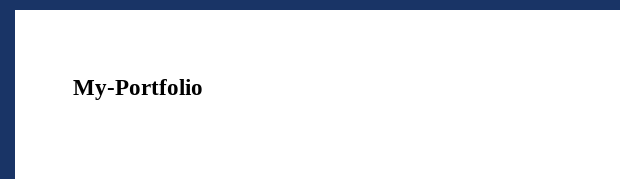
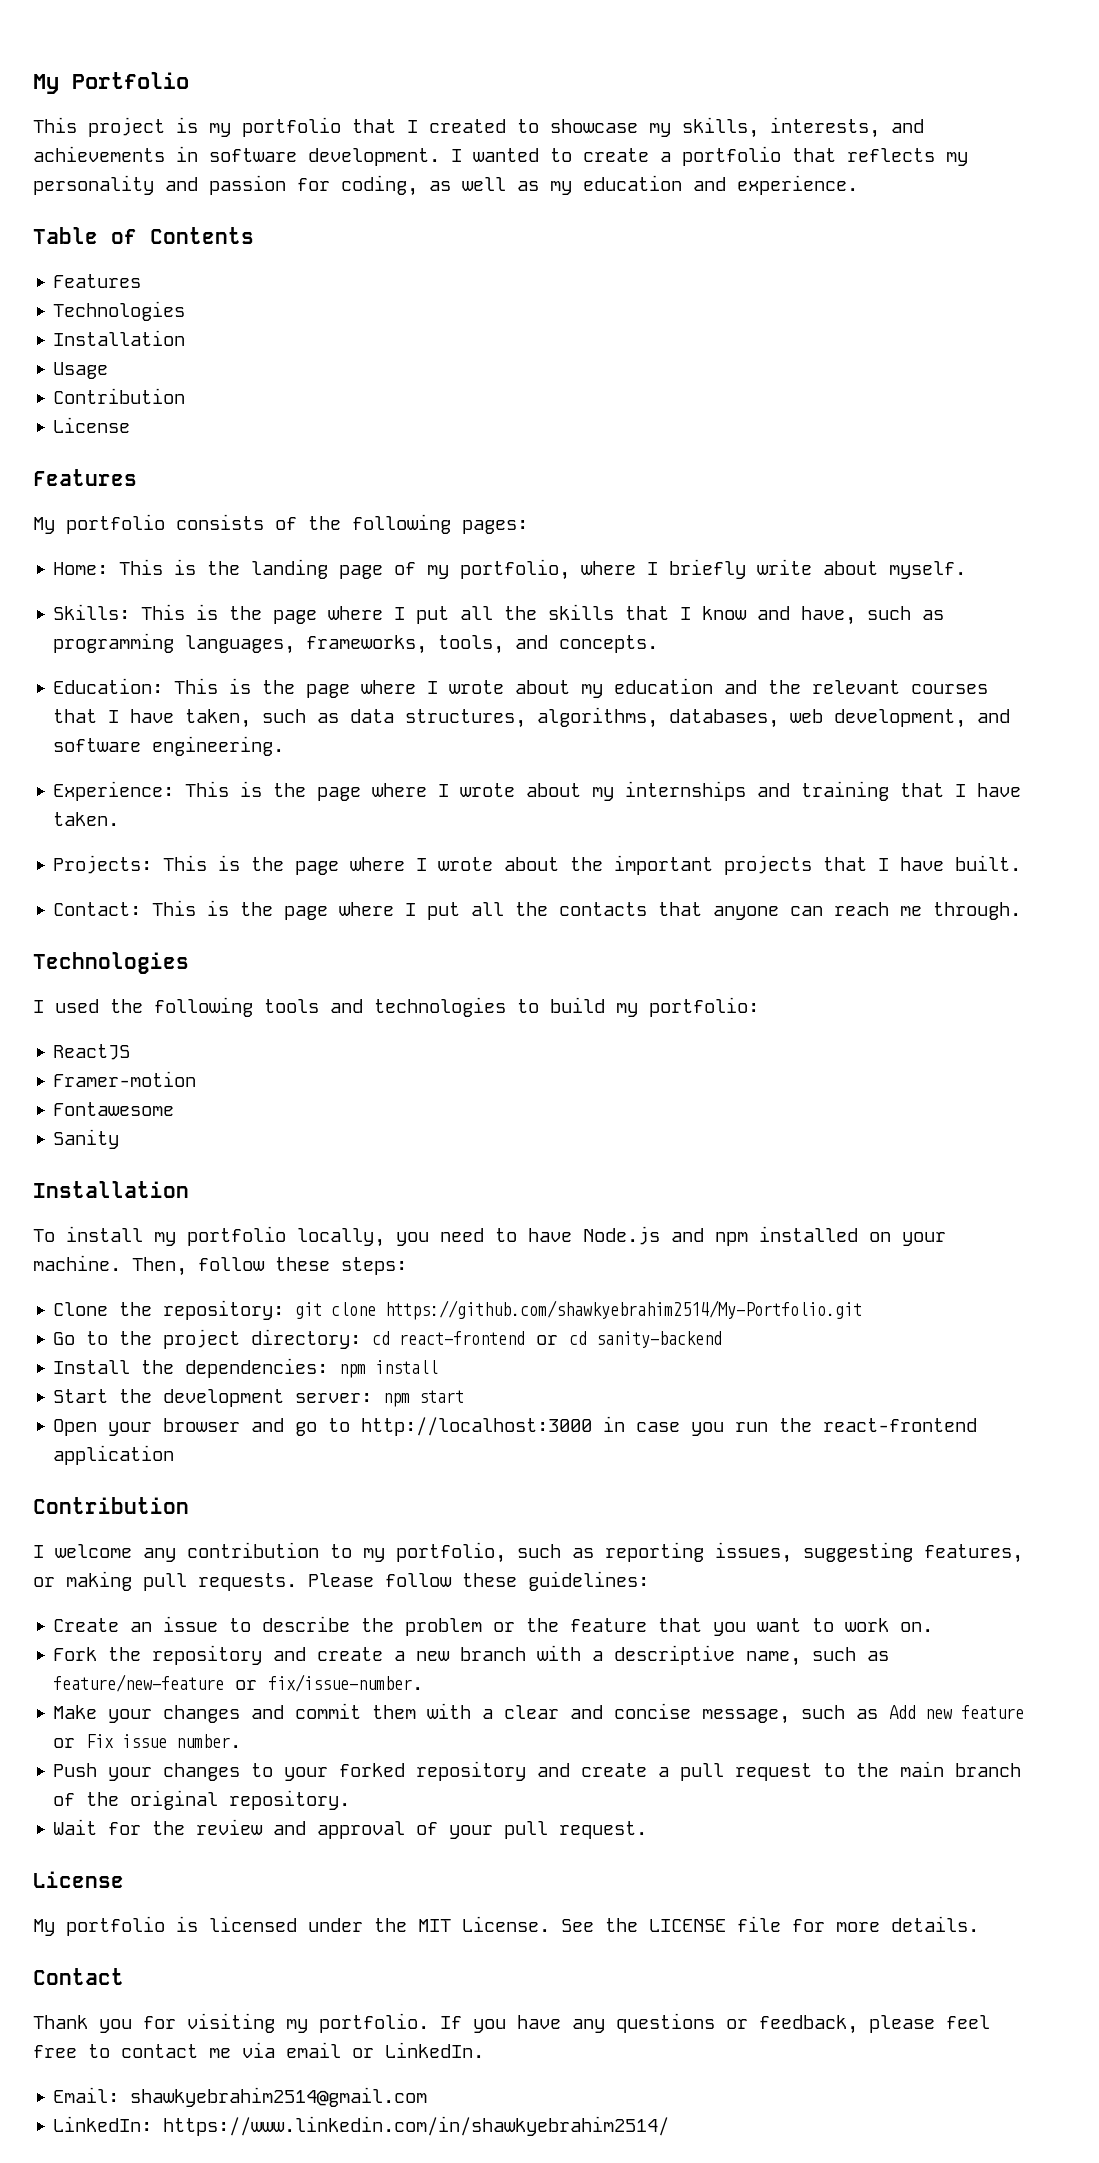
[73,79,203,100] My-Portfolio -> [33,72,189,94] [33,117,924,138] [33,146,968,166] [33,175,858,196] [33,227,254,244] [53,274,142,288] [53,301,186,321] [53,330,186,346] [53,362,109,379] [53,388,186,404] [53,417,131,433] [33,469,137,486] [33,514,528,534] [53,559,967,580] [53,604,945,625] [53,633,659,654] [53,678,989,698] [53,707,1011,728] [53,736,285,756] [53,781,1022,801] [53,812,120,826] [53,855,1022,875] [53,900,1022,920] [33,952,189,974] [33,997,759,1017] [53,1044,131,1060] [53,1071,197,1087] [53,1102,175,1116] [53,1129,120,1149] [33,1181,189,1198] [33,1226,946,1247] [33,1255,407,1276] [53,1300,863,1320] [53,1329,723,1349] [53,1358,439,1378] [53,1389,465,1407] [53,1416,978,1436] [53,1445,175,1465] [33,1497,189,1514] [33,1542,1023,1563] [33,1571,649,1591] [53,1616,934,1636] [53,1645,890,1666] [53,1674,424,1692] [53,1703,1025,1724] [53,1734,242,1748] [53,1761,1022,1781] [53,1790,351,1810] [53,1819,648,1839] [33,1871,124,1888] [33,1916,979,1936] [33,1968,124,1985] [33,2013,990,2034] [33,2042,484,2058] [53,2087,428,2107] [53,2116,670,2136] My Portfolio // This project is my portfolio that I created to showcase my skills, interests, and achievements in software development. I wanted to create a portfolio that reflects my personality and passion for coding, as well as my education and experience. // Table of Contents // Features // Technologies // Installation // Usage // Contribution // License // Features // My portfolio consists of the following pages: // Home: This is the landing page of my portfolio, where I briefly write about myself. // Skills: This is the page where I put all the skills that I know and have, such as programming languages, frameworks, tools, and concepts. // Education: This is the page where I wrote about my education and the relevant courses that I have taken, such as data structures, algorithms, databases, web development, and software engineering. // Experience: This is the page where I wrote about my internships and training that I have taken. // Projects: This is the page where I wrote about the important projects that I have built. // Contact: This is the page where I put all the contacts that anyone can reach me through. // Technologies // I used the following tools and technologies to build my portfolio: // ReactJS // Framer-motion // Fontawesome // Sanity // Installation // To install my portfolio locally, you need to have Node.js and npm installed on your machine. Then, follow these steps: // Clone the repository: git clone https://github.com/shawkyebrahim2514/My-Portfolio.git // Go to the project directory: cd react-frontend or cd sanity-backend // Install the dependencies: npm install // Start the development server: npm start // Open your browser and go to http://localhost:3000 in case you run the react-frontend application // Contribution // I welcome any contribution to my portfolio, such as reporting issues, suggesting features, or making pull requests. Please follow these guidelines: // Create an issue to describe the problem or the feature that you want to work on. // Fork the repository and create a new branch with a descriptive name, such as feature/new-feature or fix/issue-number. // Make your changes and commit them with a clear and concise message, such as Add new feature or Fix issue number. // Push your changes to your forked repository and create a pull request to the main branch of the original repository. // Wait for the review and approval of your pull request. // License // My portfolio is licensed under the MIT License. See the LICENSE file for more details. // Contact // Thank you for visiting my portfolio. If you have any questions or feedback, please feel free to contact me via email or LinkedIn. // Email: shawkyebrahim2514@gmail.com // LinkedIn: https://www.linkedin.com/in/shawkyebrahim2514/

